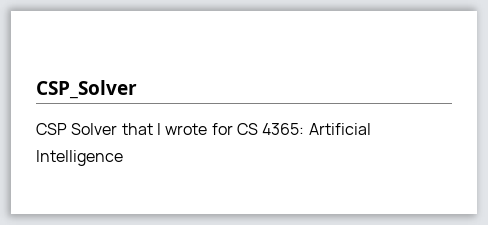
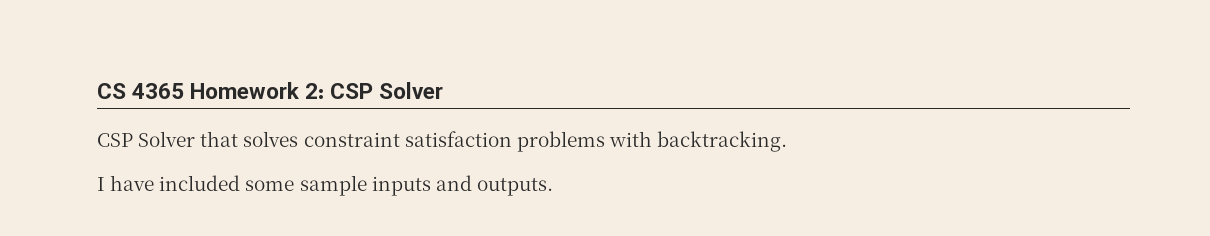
[36,80,137,99] [36,123,371,135] [36,150,123,166] CSP_Solver // CSP Solver that I wrote for CS 4365: Artificial Intelligence -> [97,82,444,99] [97,131,788,152] [97,175,553,196] CS 4365 Homework 2: CSP Solver // CSP Solver that solves constraint satisfaction problems with backtracking. // I have included some sample inputs and outputs.

